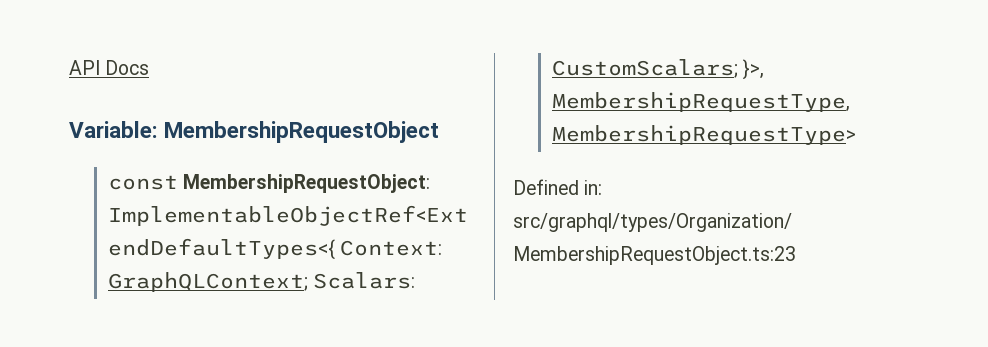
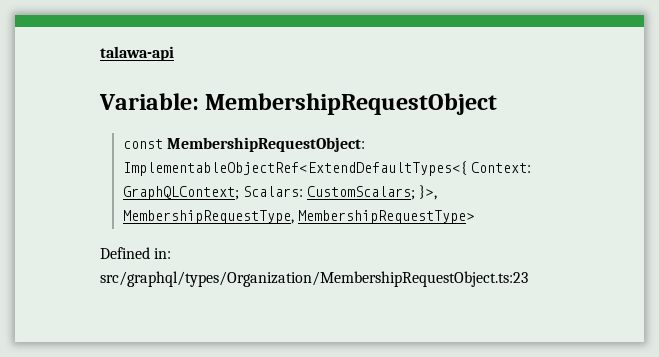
[69,60,150,75] API Docs -> [100,46,174,61] talawa-api

